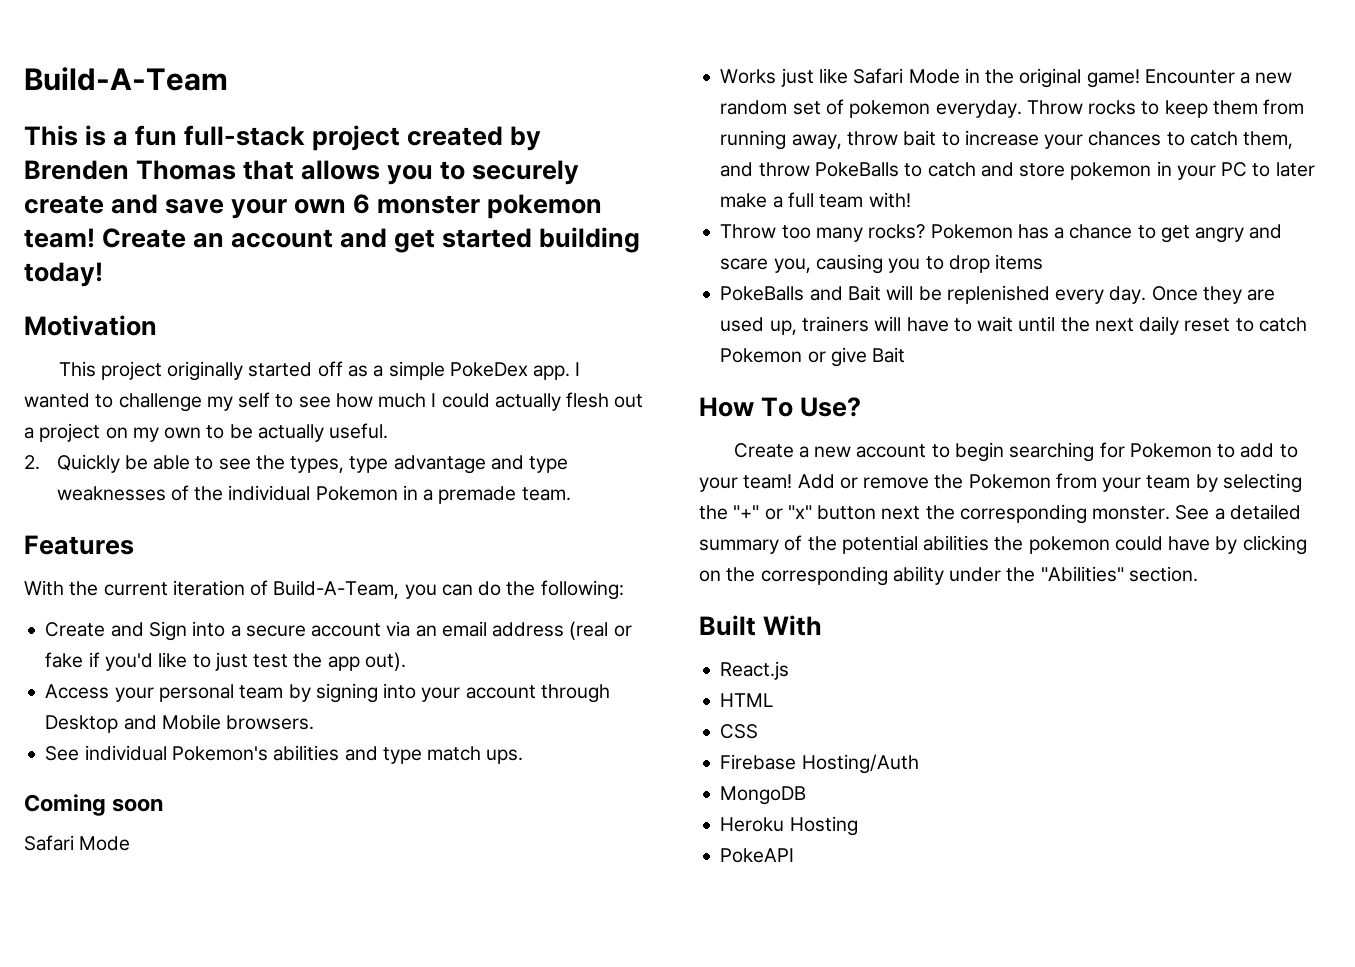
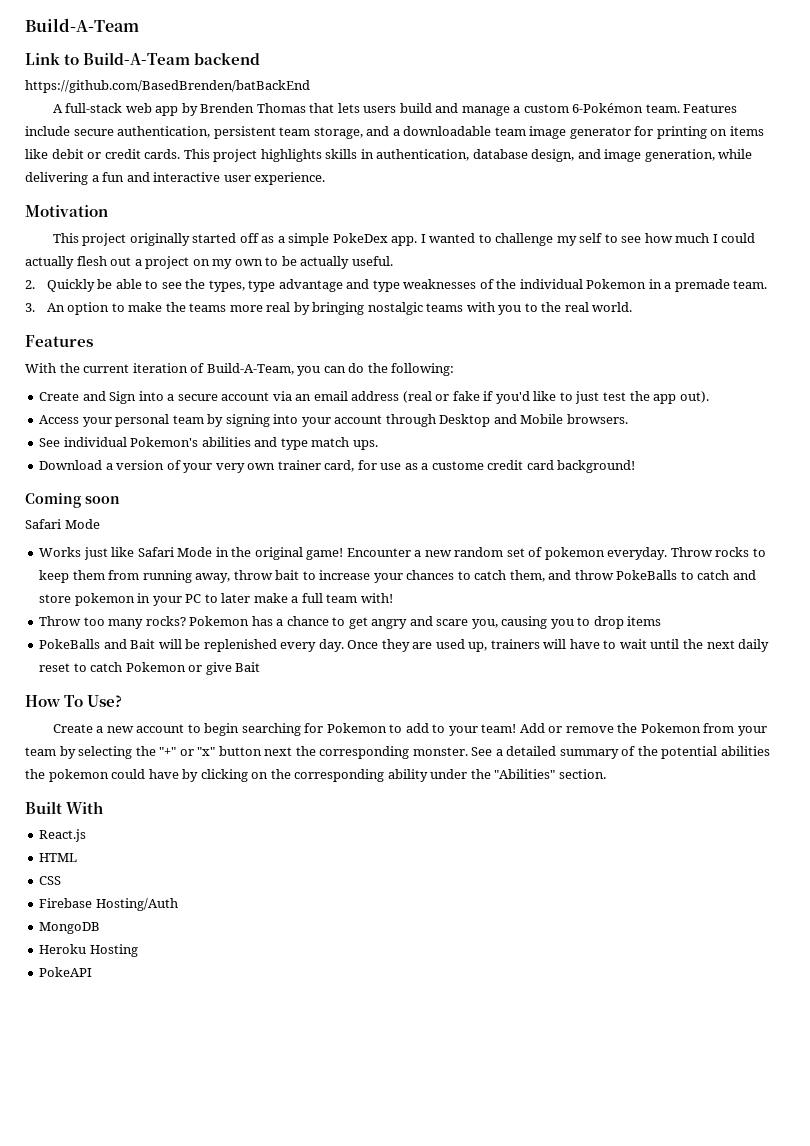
[24,125,542,151] [24,160,580,185] [24,194,603,219] [24,227,641,253] [24,262,103,287] This is a fun full-stack project created by Brenden Thomas that allows you to securely create and save your own 6 monster pokemon team! Create an account and get started building today! -> [25,52,261,65] [25,80,310,93] [52,103,738,116] [25,126,764,139] [25,149,753,162] [25,172,326,185] Link to Build-A-Team backend // https://github.com/BasedBrenden/batBackEnd // A full-stack web app by Brenden Thomas that lets users build and manage a custom 6-Pokémon team. Features include secure authentication, persistent team storage, and a downloadable team image generator for printing on items like debit or credit cards. This project highlights skills in authentication, database design, and image generation, while delivering a fun and interactive user experience.
(571, 494) none -> [25,302,633,315] // 3. An option to make the teams more real by bringing nostalgic teams with you to the real world.
(524, 756) none -> [39,460,636,473] // Download a version of your very own trainer card, for use as a custome credit card background!

